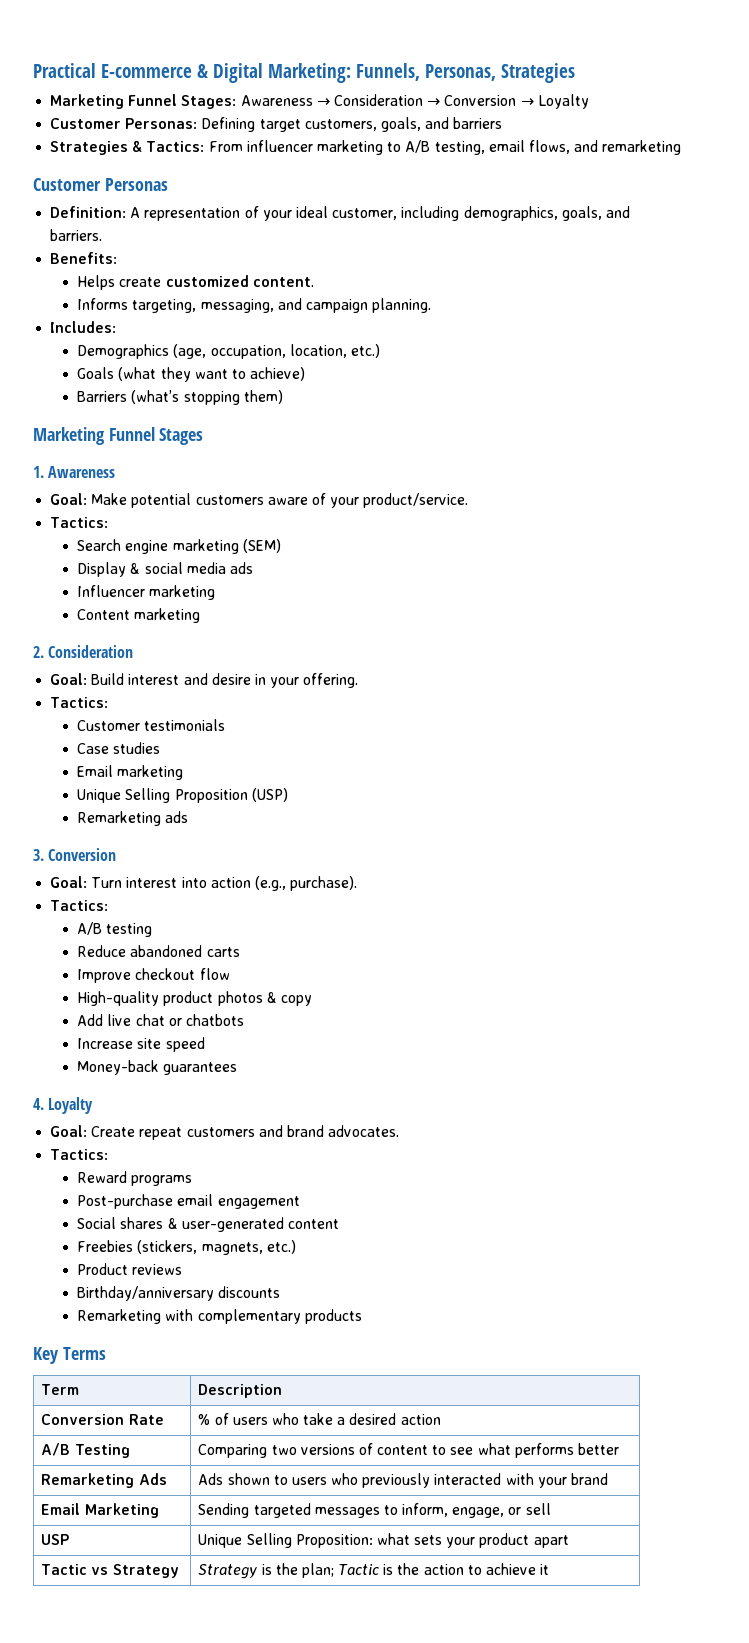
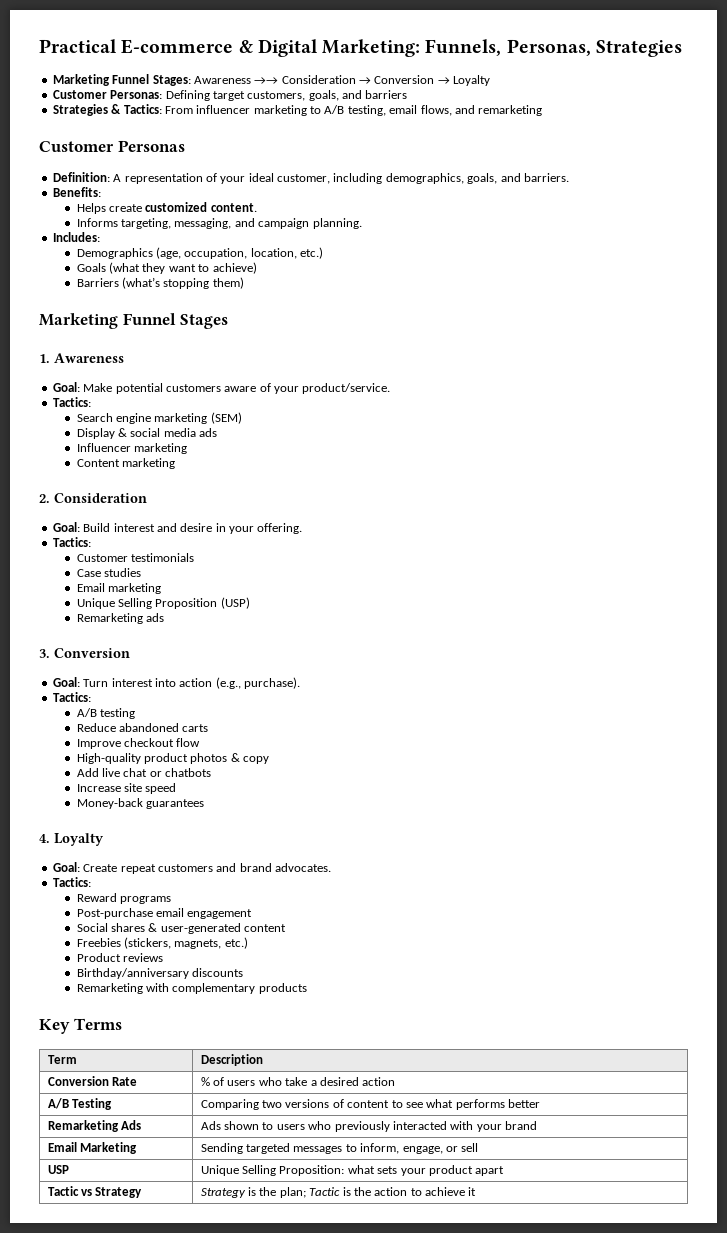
[316,98,330,106] → -> [254,77,279,84] →→

